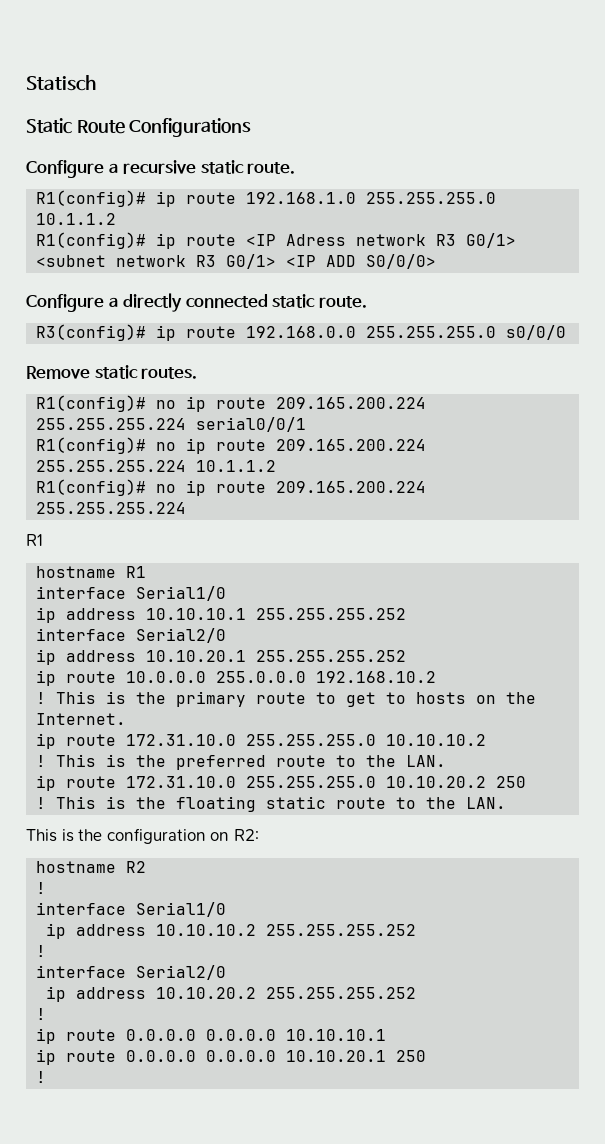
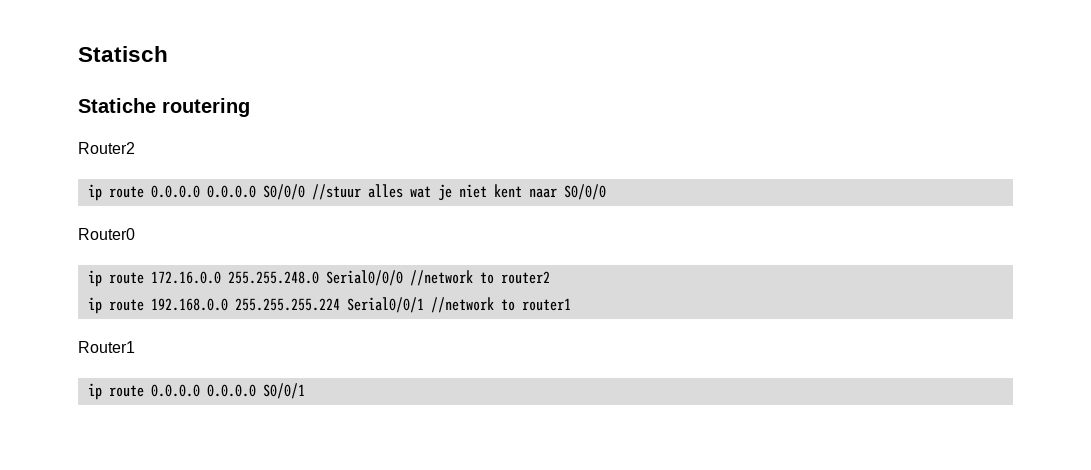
[26,118,252,137] [26,160,296,178] [36,190,497,207] [36,213,117,225] [36,232,517,249] [36,254,437,269] [26,293,367,312] [36,324,567,341] [26,365,198,379] [36,395,427,412] [36,417,307,432] [36,437,427,454] [36,460,277,472] [36,479,427,496] [36,502,187,514] [26,534,43,546] [36,566,147,578] [36,586,227,601] [36,607,407,623] [36,628,227,643] [36,649,407,665] [36,670,437,686] [36,691,537,707] [36,713,127,725] [36,733,487,749] [36,754,447,770] [36,775,527,791] [36,796,507,812] [26,828,259,844] [36,861,147,873] [36,882,47,894] [36,902,227,917] [46,923,417,939] [36,945,47,957] [36,965,227,980] [46,986,417,1002] [36,1008,47,1020] [36,1028,387,1044] [36,1049,427,1065] [36,1071,47,1083] Static Route Configurations // Configure a recursive static route. // R1(config)# ip route 192.168.1.0 255.255.255.0 10.1.1.2 // R1(config)# ip route <IP Adress network R3 G0/1> <subnet network R3 G0/1> <IP ADD S0/0/0> // Configure a directly connected static route. // R3(config)# ip route 192.168.0.0 255.255.255.0 s0/0/0 // Remove static routes. // R1(config)# no ip route 209.165.200.224 255.255.255.224 serial0/0/1 // R1(config)# no ip route 209.165.200.224 255.255.255.224 10.1.1.2 // R1(config)# no ip route 209.165.200.224 255.255.255.224 // R1 // hostname R1 // interface Serial1/0 // ip address 10.10.10.1 255.255.255.252 // interface Serial2/0 // ip address 10.10.20.1 255.255.255.252 // ip route 10.0.0.0 255.0.0.0 192.168.10.2 // ! This is the primary route to get to hosts on the Internet. // ip route 172.31.10.0 255.255.255.0 10.10.10.2 // ! This is the preferred route to the LAN. // ip route 172.31.10.0 255.255.255.0 10.10.20.2 250 // ! This is the floating static route to the LAN. // This is the configuration on R2: // hostname R2 // ! // interface Serial1/0 // ip address 10.10.10.2 255.255.255.252 // ! // interface Serial2/0 // ip address 10.10.20.2 255.255.255.252 // ! // ip route 0.0.0.0 0.0.0.0 10.10.10.1 // ip route 0.0.0.0 0.0.0.0 10.10.20.1 250 // ! -> [78,98,250,117] [78,142,135,154] [87,184,606,201] [78,228,135,240] [87,270,550,287] [87,297,571,314] [78,341,135,353] [87,383,305,400] Statiche routering // Router2 // ip route 0.0.0.0 0.0.0.0 S0/0/0 //stuur alles wat je niet kent naar S0/0/0 // Router0 // ip route 172.16.0.0 255.255.248.0 Serial0/0/0 //network to router2 // ip route 192.168.0.0 255.255.255.224 Serial0/0/1 //network to router1 // Router1 // ip route 0.0.0.0 0.0.0.0 S0/0/1

